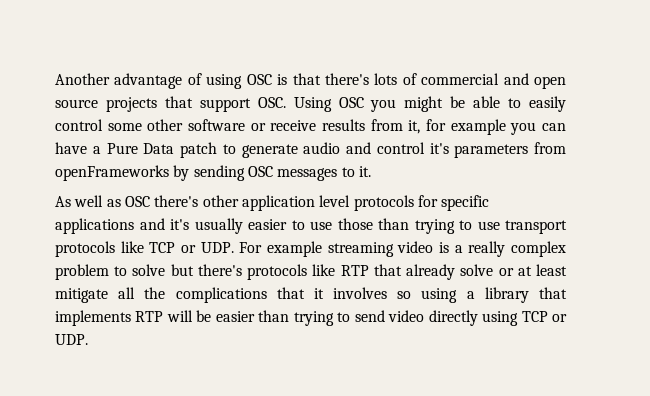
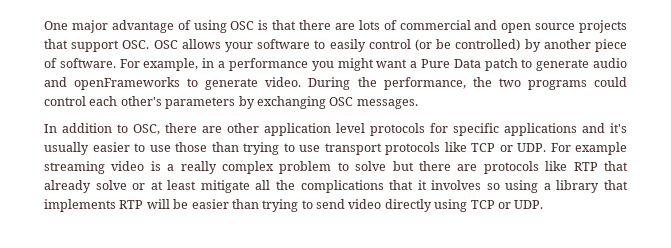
[55,73,110,85] Another -> [44,20,108,33] One major
[324,73,369,85] there's -> [299,20,355,30] there are
[293,96,566,112] [55,119,566,135] [55,142,87,154] Using OSC you might be able to easily control some other software or receive results from it, for example you can have -> [153,39,627,52] [44,58,408,71] OSC allows your software to easily control (or be controlled) by another piece of software. For example, in a performance you might want
[376,142,566,158] [55,165,371,181] [55,195,199,207] control it's parameters from openFrameworks by sending OSC messages to it. // As well as OSC there's -> [74,77,627,90] [44,96,418,109] [44,123,222,135] openFrameworks to generate video. During the performance, the two programs could control each other's parameters by exchanging OSC messages. // In addition to OSC, there are
[197,264,242,276] there's -> [418,161,478,171] there are

